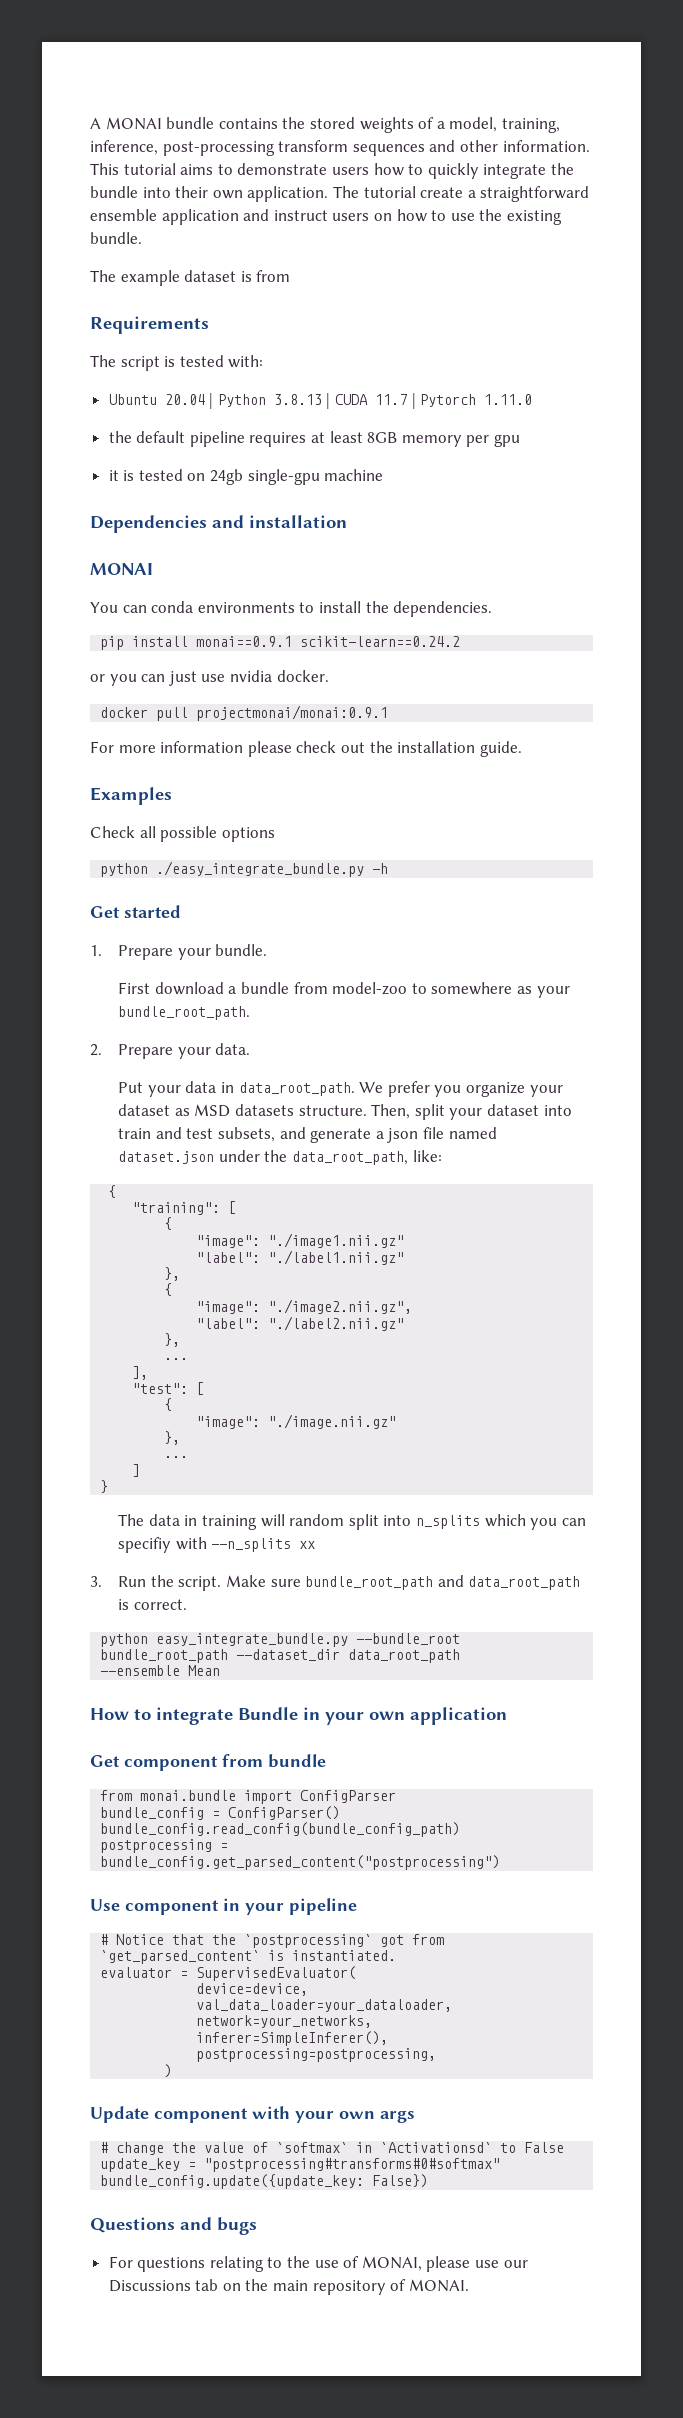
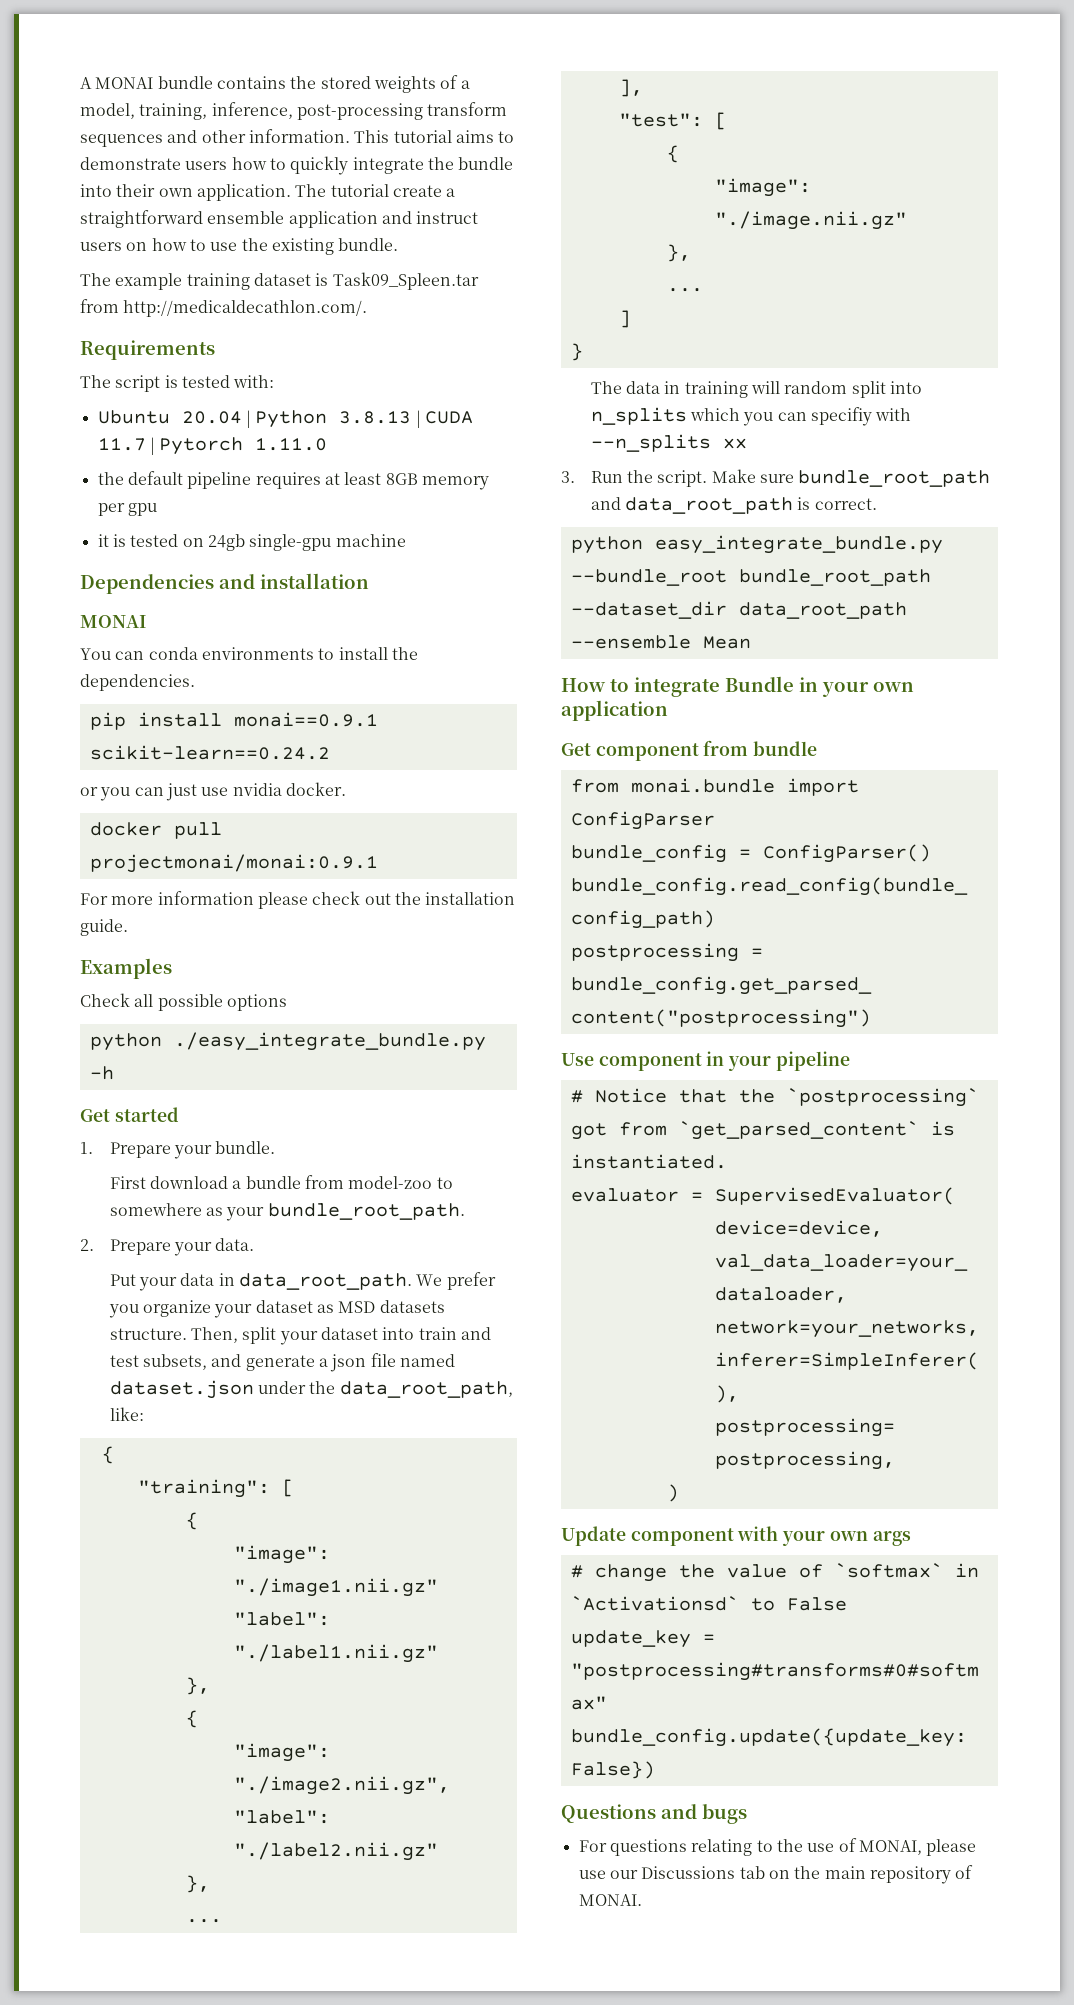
(180, 278) none -> [186,273,250,290] training
[256,270,291,282] from -> [332,272,479,290] [80,299,368,317] Task09_Spleen.tar from http://medicaldecathlon.com/.

